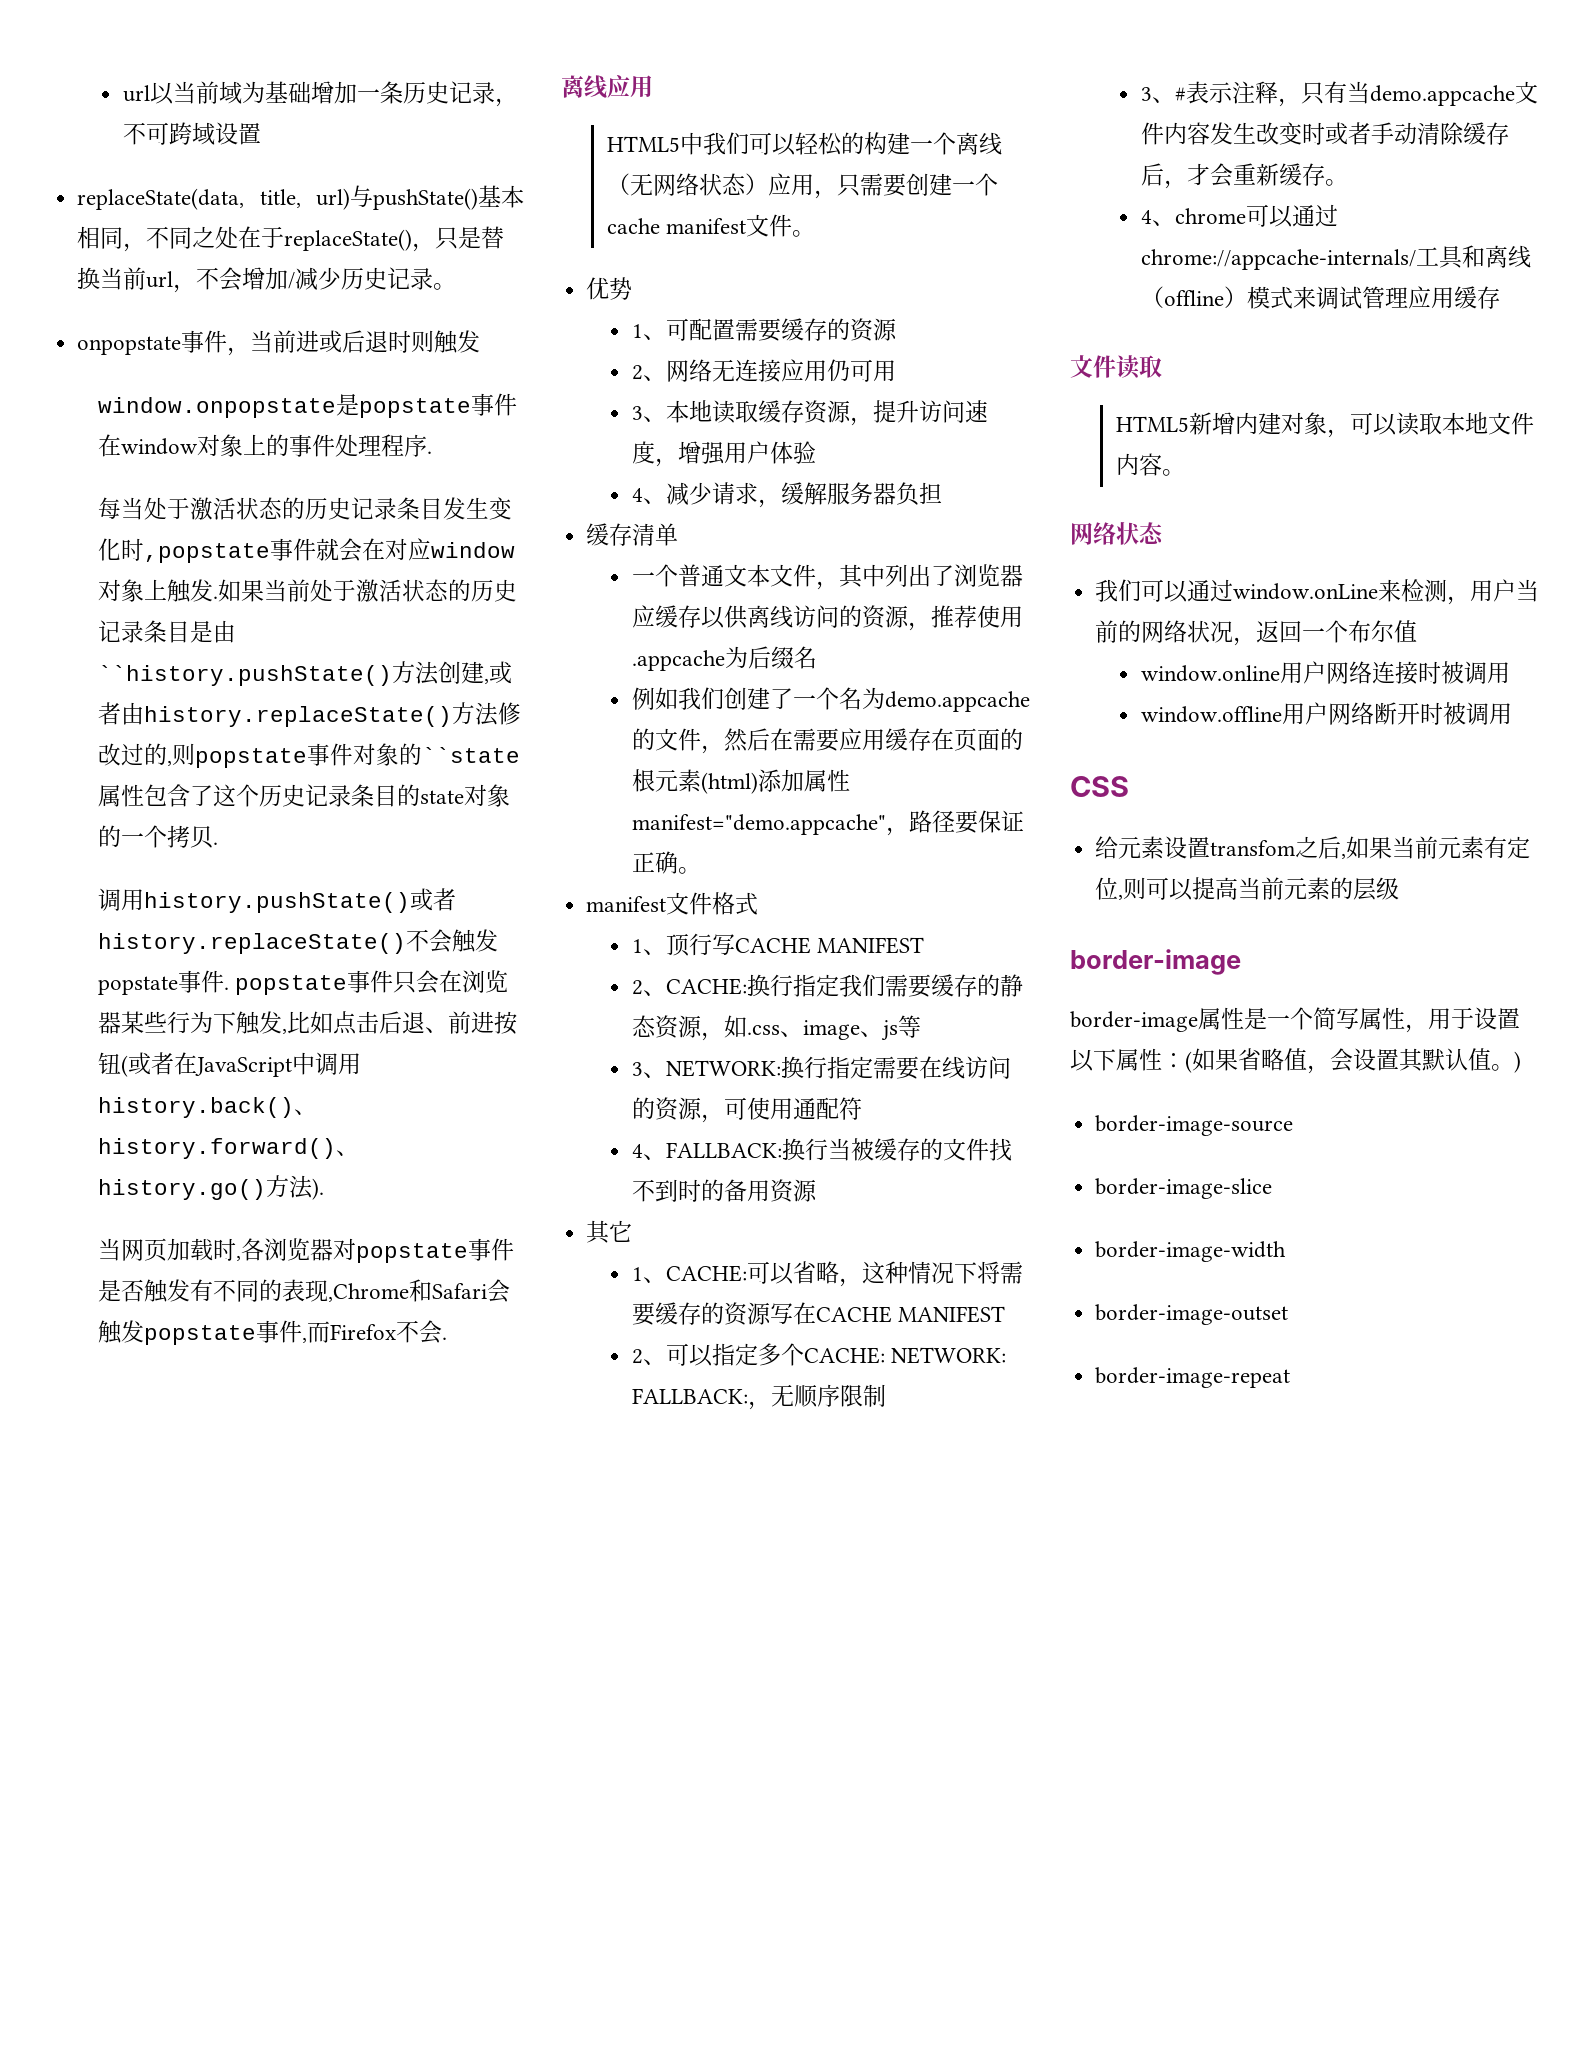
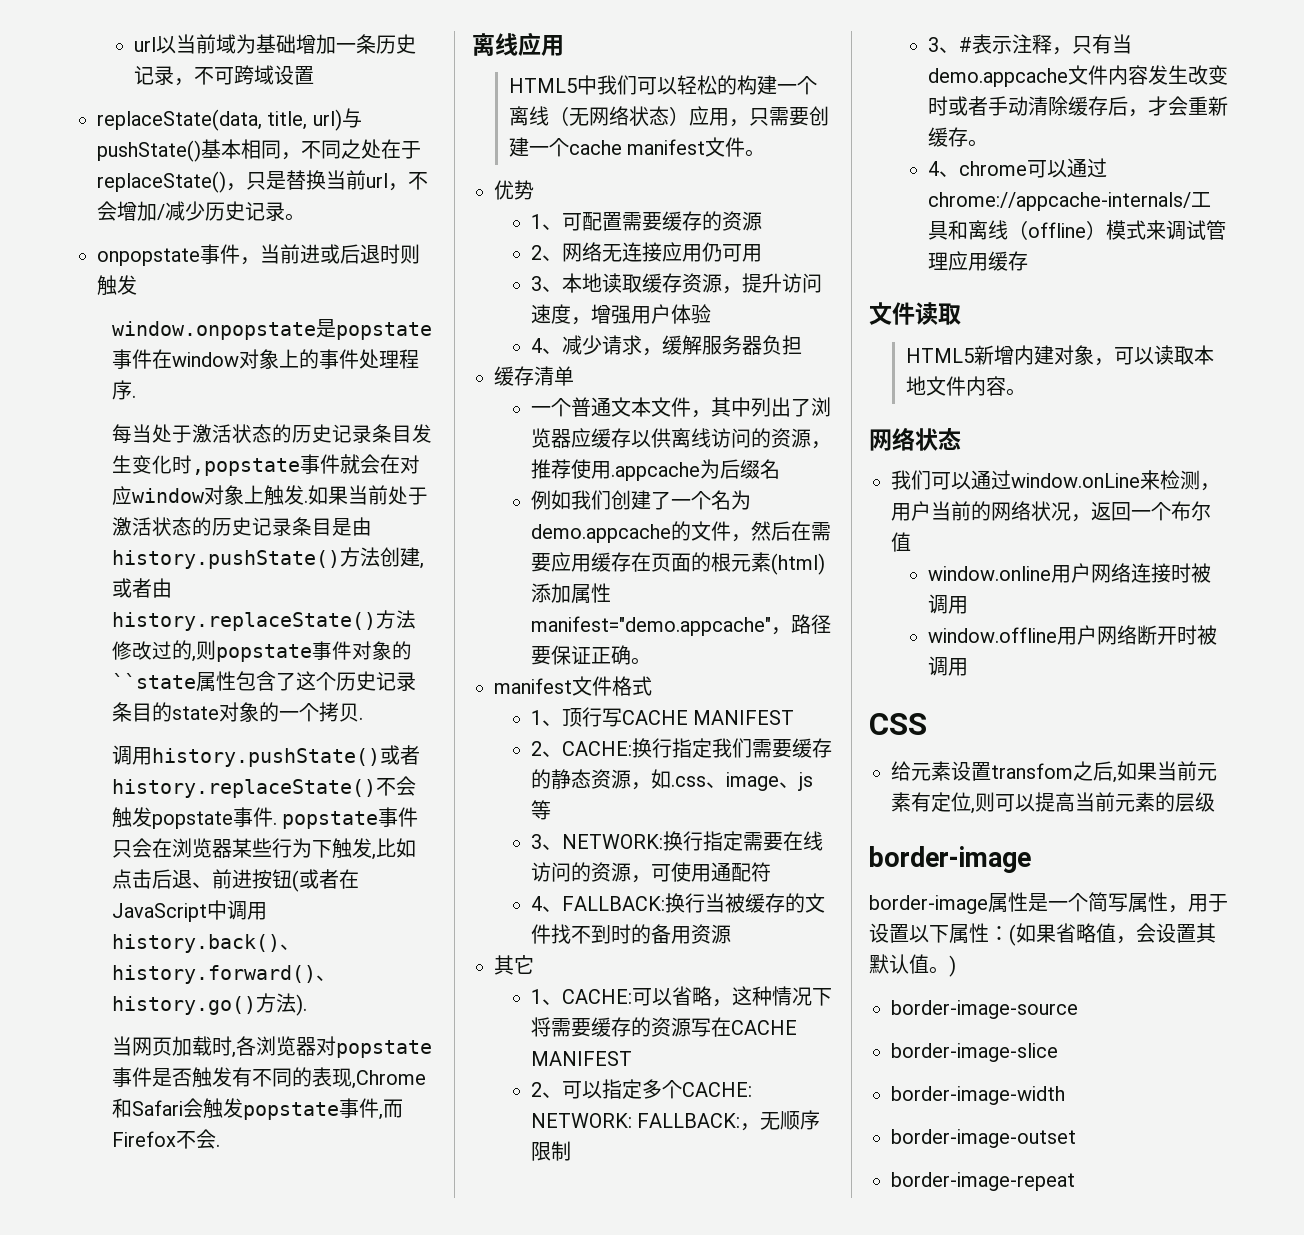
[97,665,392,686] ``history.pushState() -> [111,550,340,569] history.pushState()

